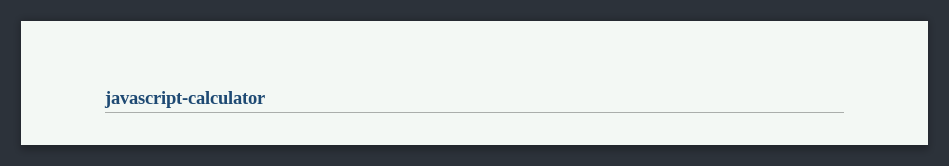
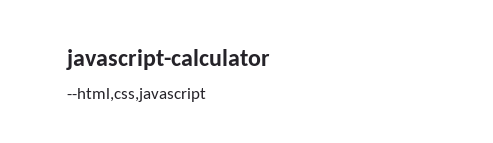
(265, 99) none -> [67,88,206,102] // --html,css,javascript

